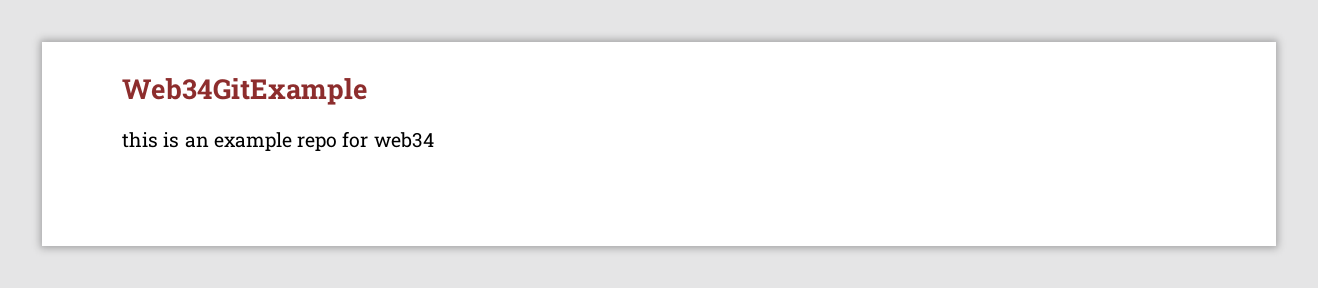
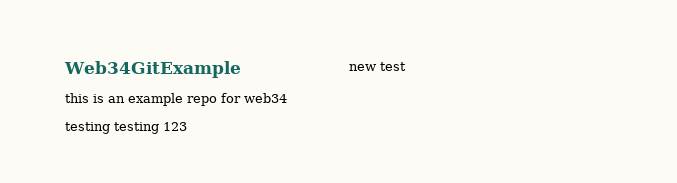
(434, 140) none -> [65,122,187,134] [349,62,406,71] // testing testing 123 // new test

